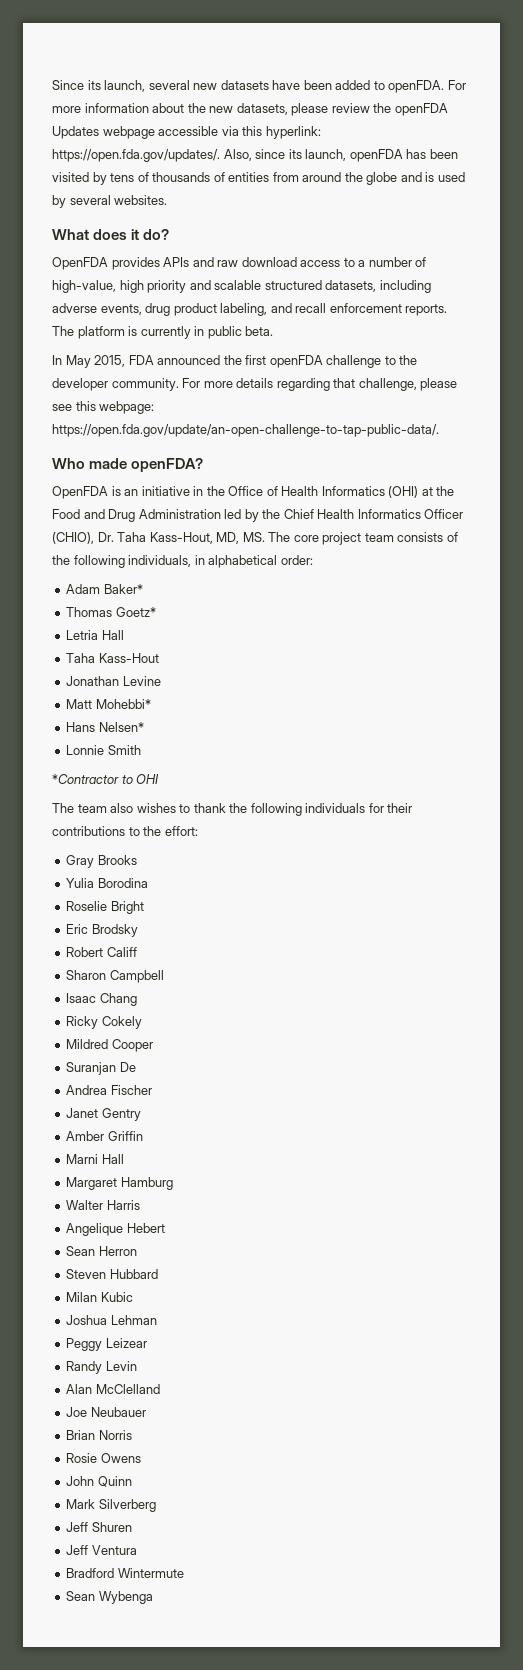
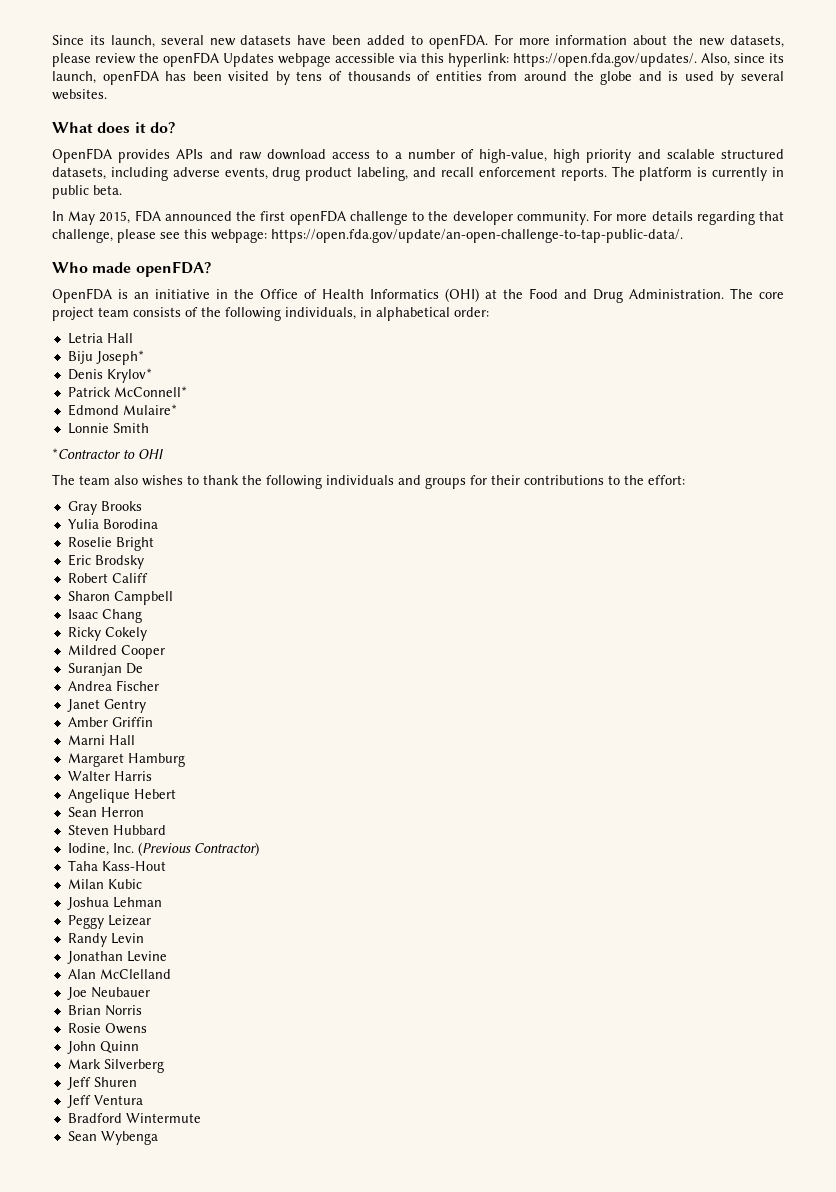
[138,509,464,522] [52,532,265,544] Administration led by the Chief Health Informatics Officer (CHIO), Dr. Taha Kass-Hout, MD, MS. -> [629,289,724,299] Administration.
[66,584,143,594] [66,607,156,617] [66,630,124,640] [66,653,159,663] [66,676,161,686] [66,699,151,709] [66,722,144,732] Adam Baker* // Thomas Goetz* // Letria Hall // Taha Kass-Hout // Jonathan Levine // Matt Mohebbi* // Hans Nelsen* -> [67,333,133,344] [67,350,144,365] [67,368,152,383] [67,386,187,397] [67,404,177,416] Letria Hall // Biju Joseph* // Denis Krylov* // Patrick McConnell* // Edmond Mulaire*
(366, 808) none -> [398,475,466,489] and groups
(158, 1274) none -> [67,842,259,856] [67,860,166,871] // Iodine, Inc. (Previous Contractor) // Taha Kass-Hout
(137, 1366) none -> [66,951,167,964] // Jonathan Levine

